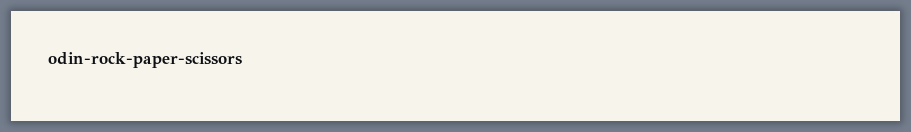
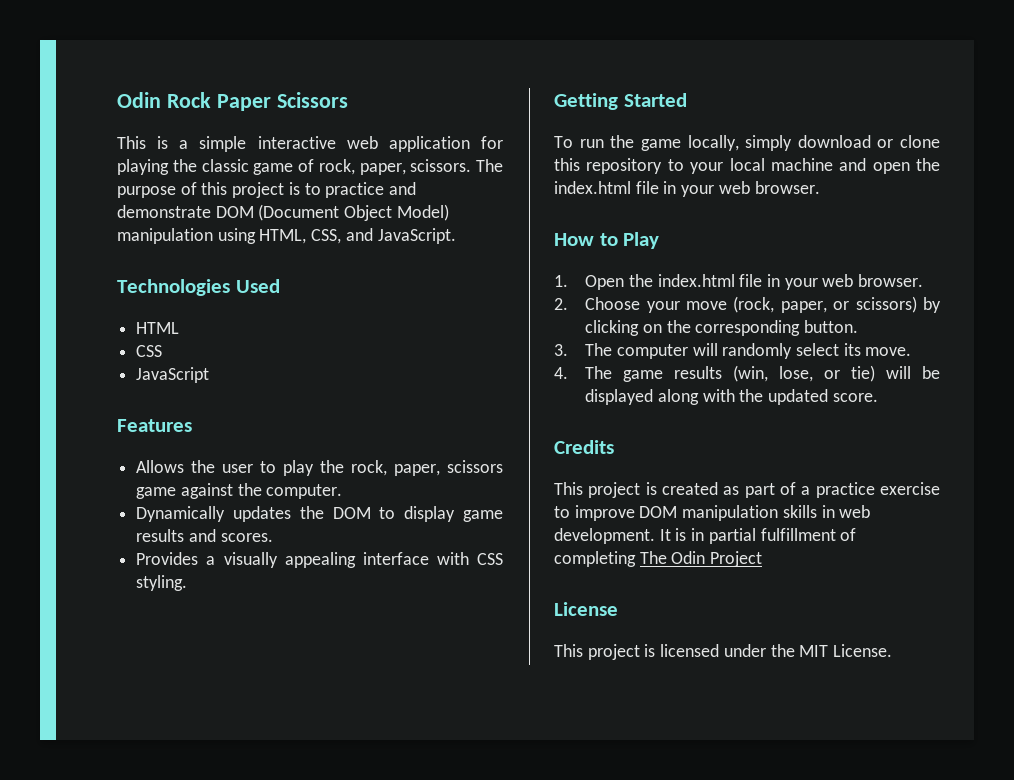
[48,52,242,68] odin-rock-paper-scissors -> [117,92,348,111] [117,136,504,152] [117,159,503,175] [117,182,417,198] [117,204,449,221] [117,228,456,244] [117,279,280,296] [136,322,180,334] [136,345,163,357] [136,367,210,383] [117,419,192,432] [136,460,503,476] [136,483,343,499] [136,506,503,522] [136,529,273,542] [136,552,503,568] [136,575,188,591] [554,93,687,110] [554,135,940,151] [554,158,940,174] [554,181,820,197] [554,232,660,249] [554,274,924,290] [554,296,941,313] [585,320,858,336] [554,343,912,359] [554,365,940,382] [585,389,878,405] [554,440,614,454] [554,482,940,498] [554,505,871,521] [554,528,857,544] [554,551,763,567] [554,602,618,616] [554,644,893,660] Odin Rock Paper Scissors // This is a simple interactive web application for playing the classic game of rock, paper, scissors. The purpose of this project is to practice and demonstrate DOM (Document Object Model) manipulation using HTML, CSS, and JavaScript. // Technologies Used // HTML // CSS // JavaScript // Features // Allows the user to play the rock, paper, scissors game against the computer. // Dynamically updates the DOM to display game results and scores. // Provides a visually appealing interface with CSS styling. // Getting Started // To run the game locally, simply download or clone this repository to your local machine and open the index.html file in your web browser. // How to Play // 1. Open the index.html file in your web browser. // 2. Choose your move (rock, paper, or scissors) by clicking on the corresponding button. // 3. The computer will randomly select its move. // 4. The game results (win, lose, or tie) will be displayed along with the updated score. // Credits // This project is created as part of a practice exercise to improve DOM manipulation skills in web development. It is in partial fulfillment of completing The Odin Project // License // This project is licensed under the MIT License.

